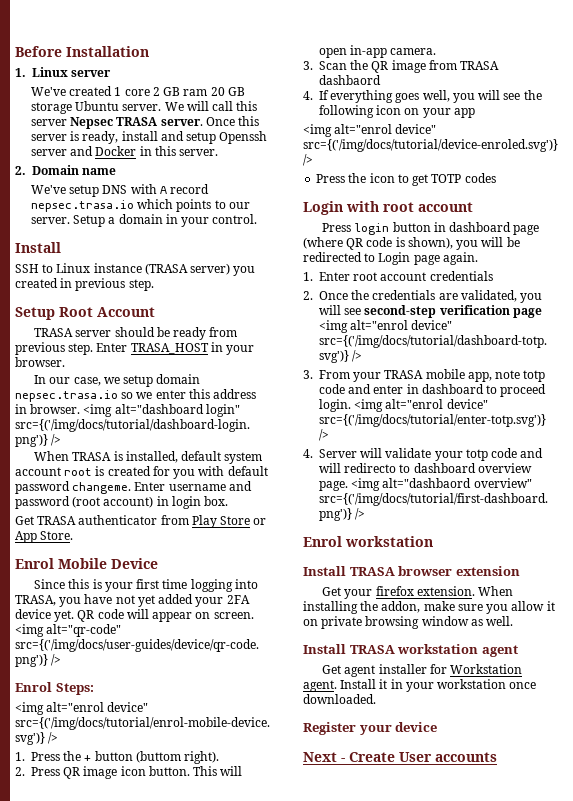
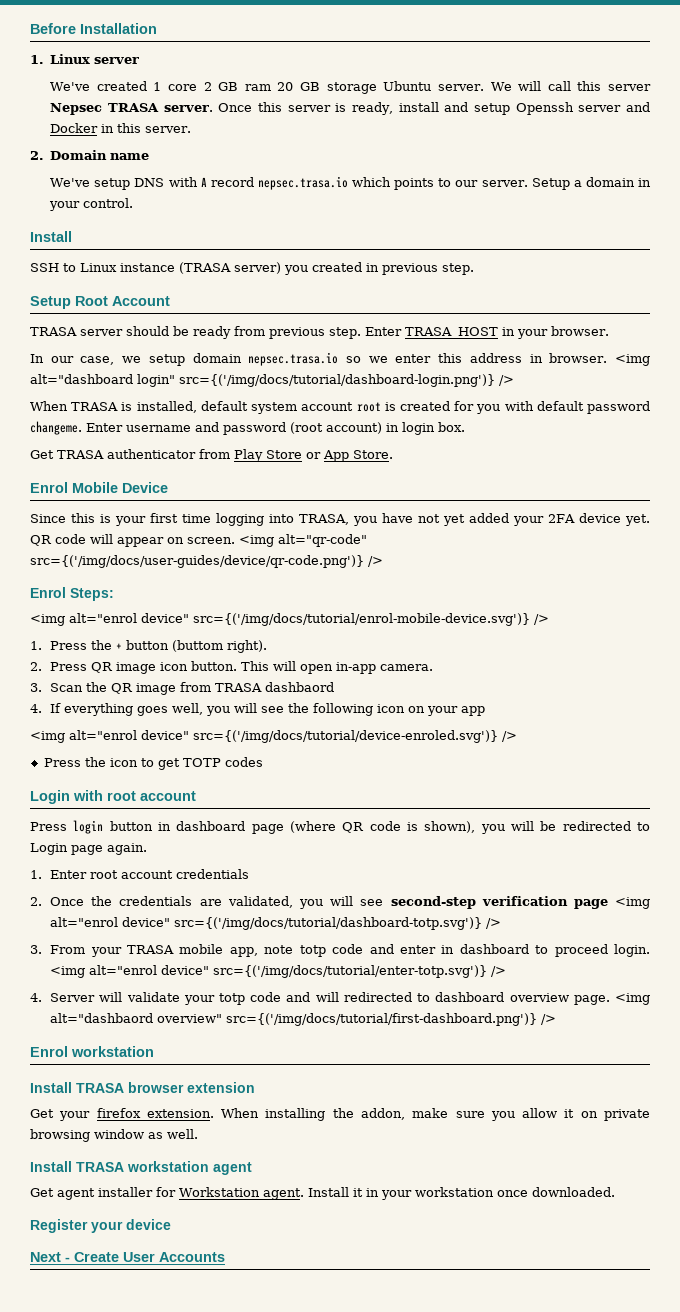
[344,463,397,473] redirecto -> [343,992,412,1002] redirected
[435,752,497,762] accounts -> [159,1252,225,1262] Accounts

